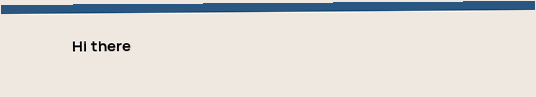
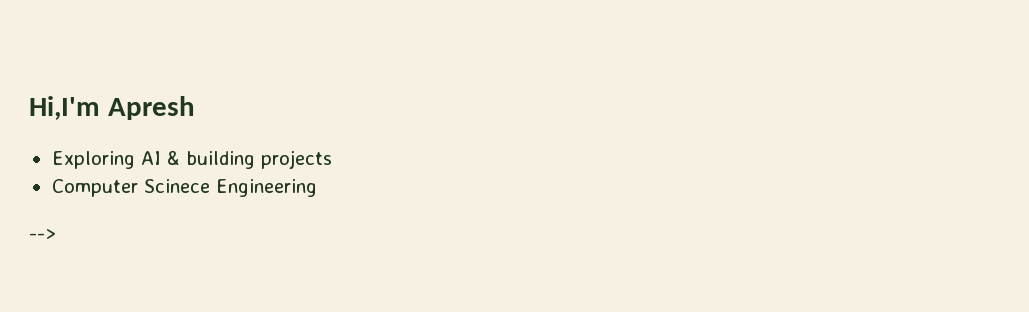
[71,41,133,52] Hi there -> [29,96,195,120] [51,150,332,169] [51,179,317,197] [29,229,56,240] Hi,I'm Apresh // Exploring AI & building projects // Computer Scinece Engineering // -->

